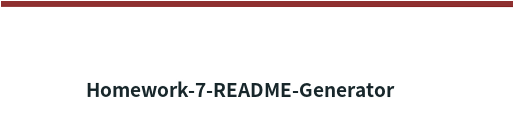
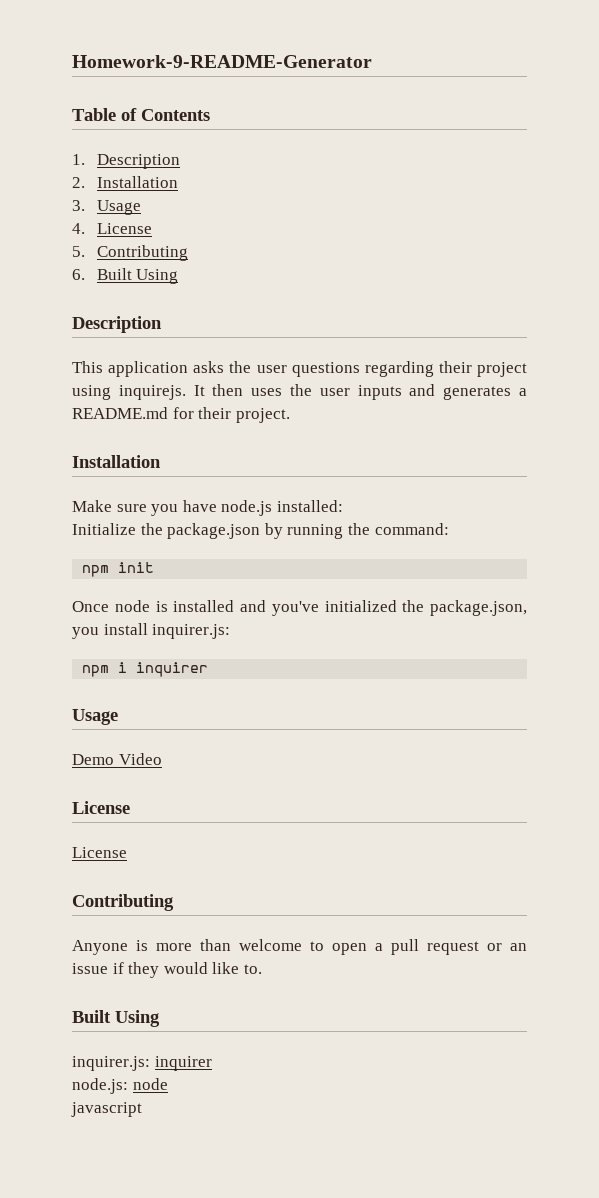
[85,80,395,98] Homework-7-README-Generator -> [72,55,372,68] [72,108,210,121] [72,154,180,169] [72,176,178,188] [72,200,141,215] [72,223,152,234] [72,245,188,261] [72,268,179,284] [72,316,162,333] [72,361,527,377] [72,384,527,400] [72,407,290,423] [72,455,161,468] [72,500,343,516] [72,523,449,539] [82,562,155,577] [72,600,527,616] [72,623,231,639] [82,662,209,677] [72,709,118,725] [72,753,162,765] [72,801,130,814] [72,847,127,858] [72,894,174,911] [72,939,527,955] [72,962,262,978] [72,1010,160,1027] [72,1056,212,1071] [72,1078,168,1094] [71,1102,142,1117] Homework-9-README-Generator // Table of Contents // 1. Description // 2. Installation // 3. Usage // 4. License // 5. Contributing // 6. Built Using // Description // This application asks the user questions regarding their project using inquirejs. It then uses the user inputs and generates a README.md for their project. // Installation // Make sure you have node.js installed: // Initialize the package.json by running the command: // npm init // Once node is installed and you've initialized the package.json, you install inquirer.js: // npm i inquirer // Usage // Demo Video // License // License // Contributing // Anyone is more than welcome to open a pull request or an issue if they would like to. // Built Using // inquirer.js: inquirer // node.js: node // javascript

